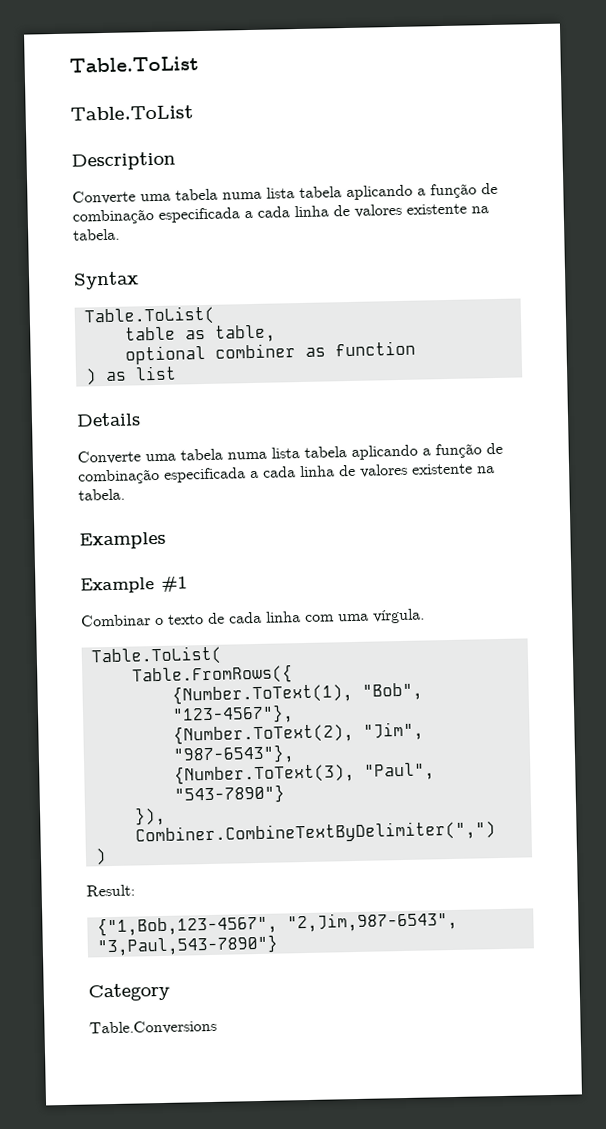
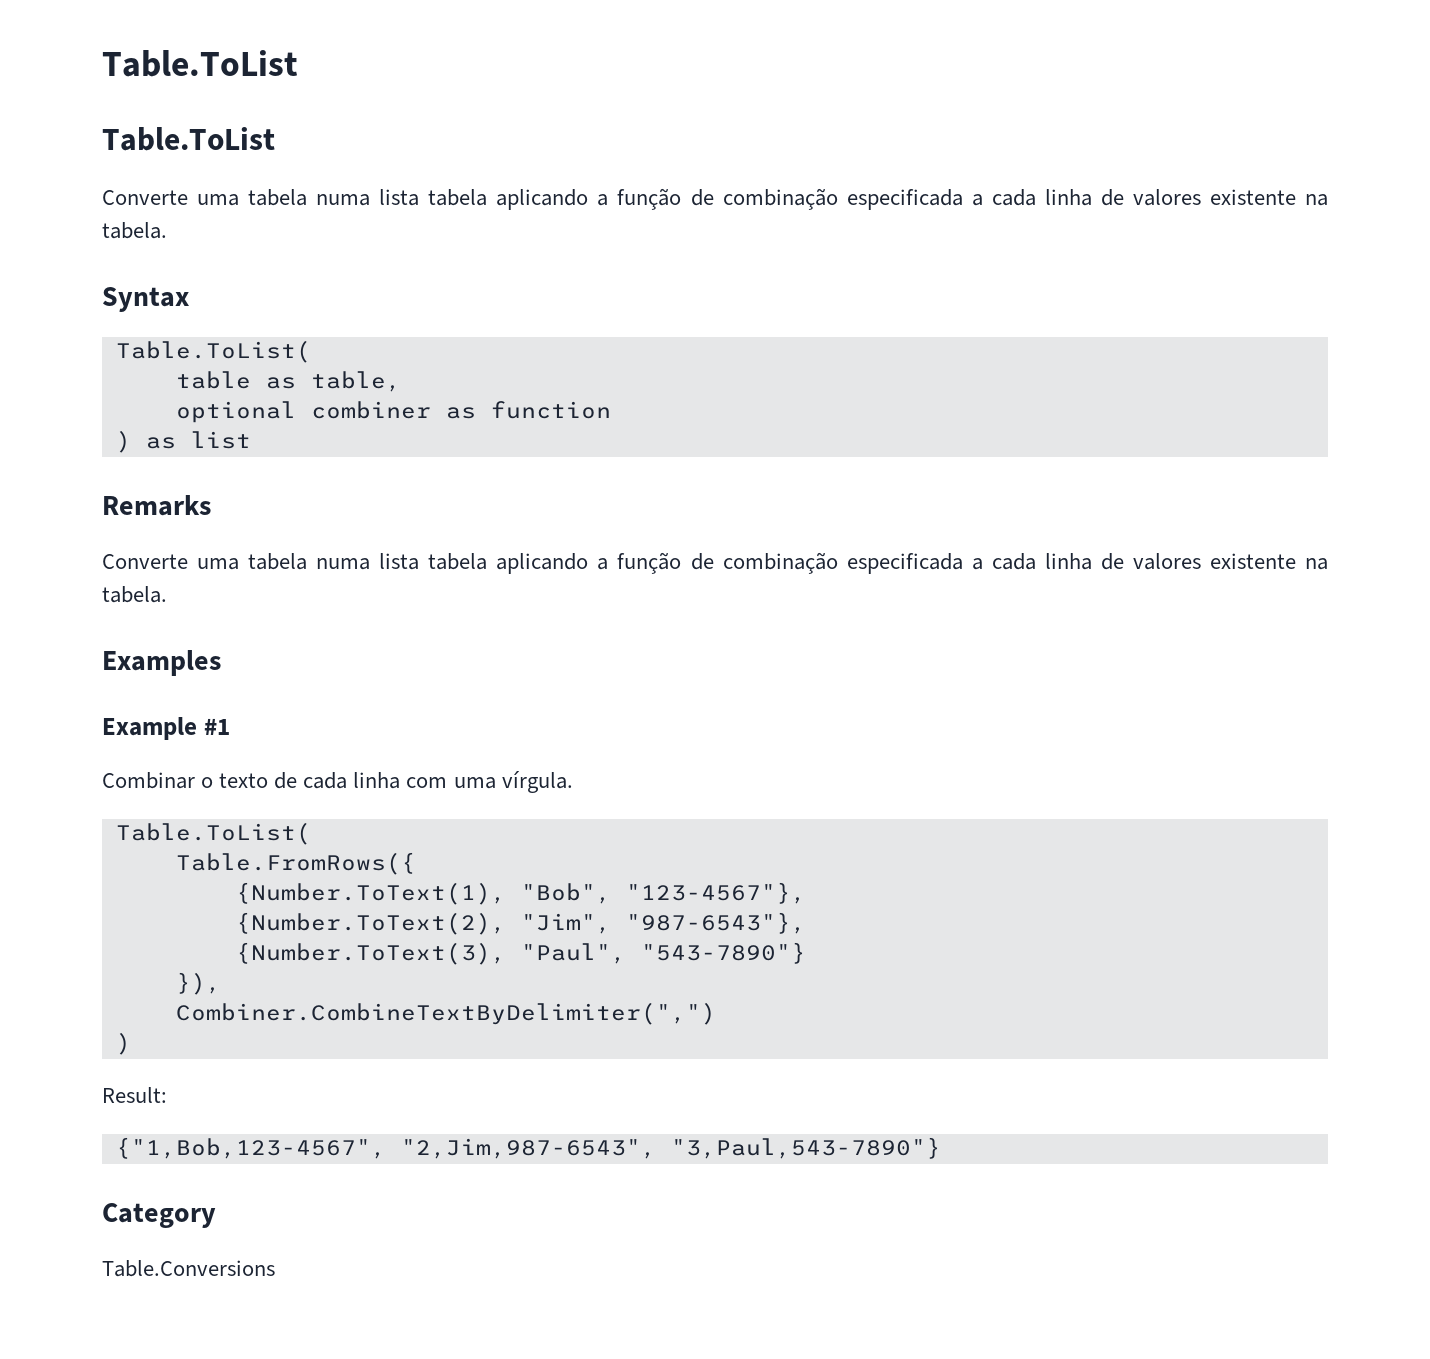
[71,151,176,171] // Description -> (275, 139) none
[76,412,141,427] Details -> [102,495,211,516] Remarks

